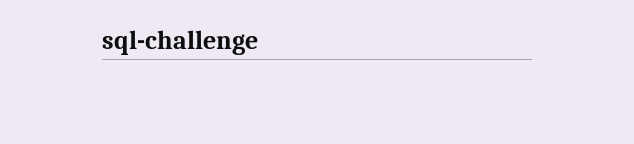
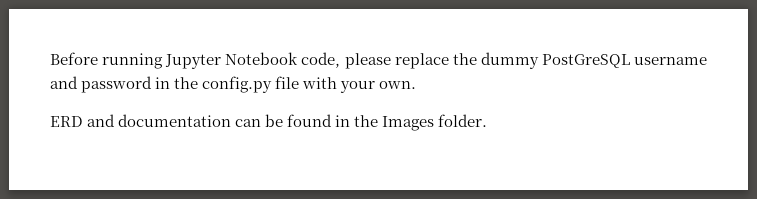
[102,30,258,55] sql-challenge -> [50,52,708,69] [50,76,417,93] [50,114,488,131] Before running Jupyter Notebook code, please replace the dummy PostGreSQL username and password in the config.py file with your own. // ERD and documentation can be found in the Images folder.

